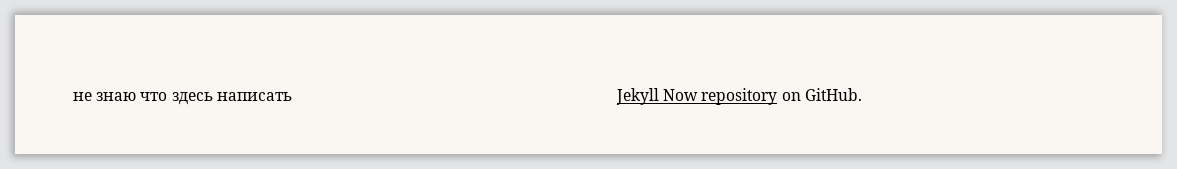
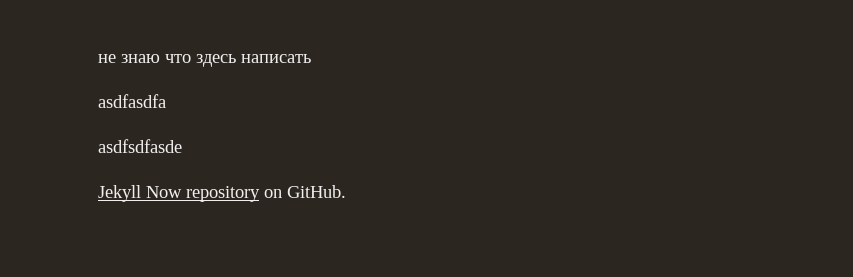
(292, 96) none -> [98,94,166,108] [98,139,182,153] // asdfasdfa // asdfsdfasde

